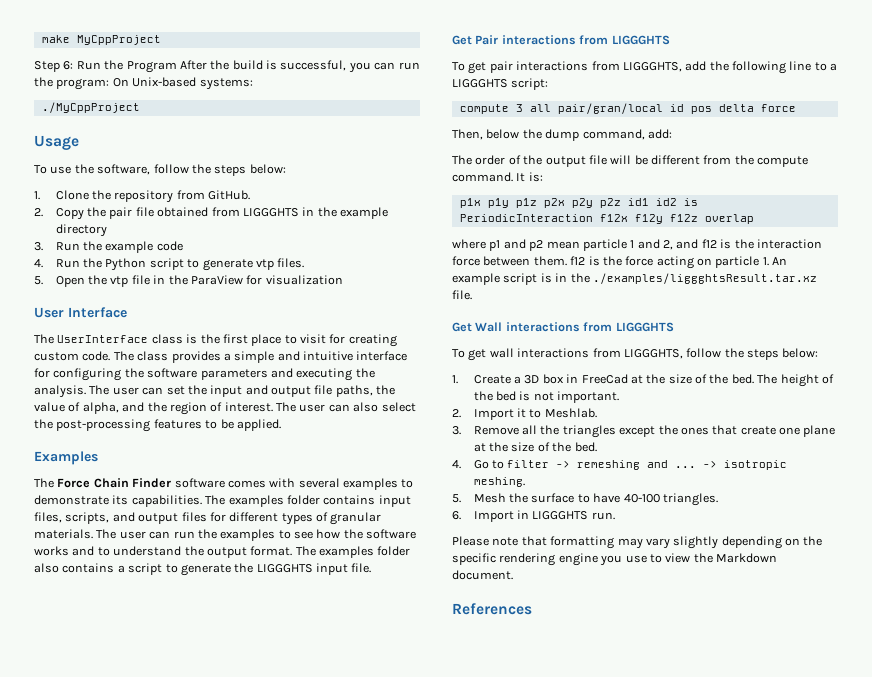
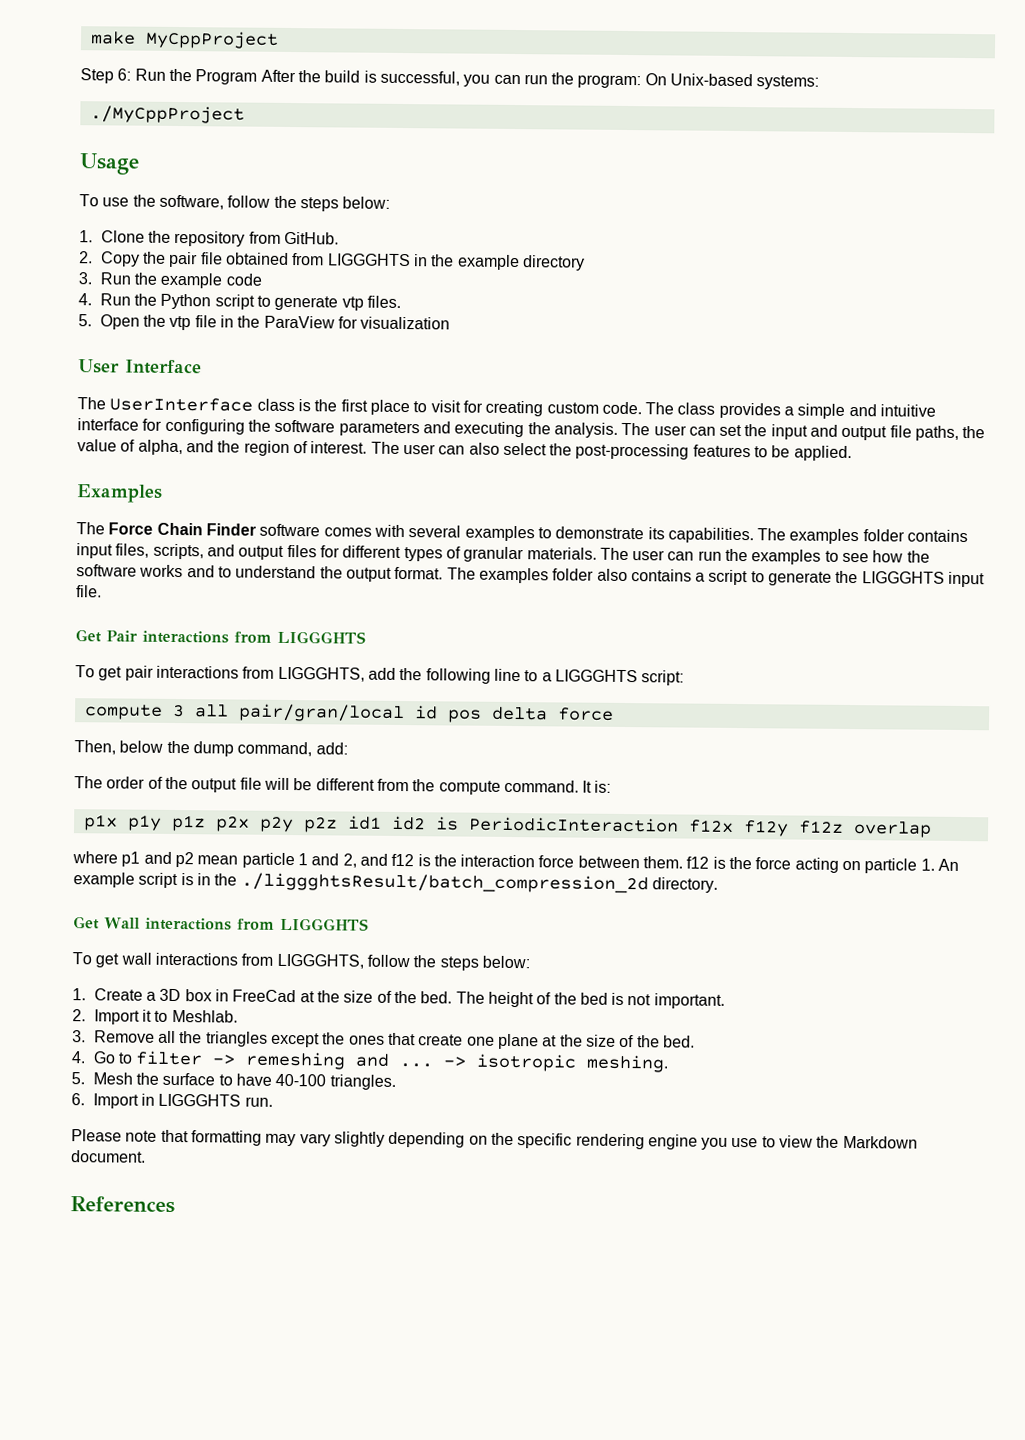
[592,273,817,284] [452,290,472,300] ./examples/liggghtsResult.tar.xz file. -> [240,872,718,894] ./liggghtsResult/batch_compression_2d directory.

